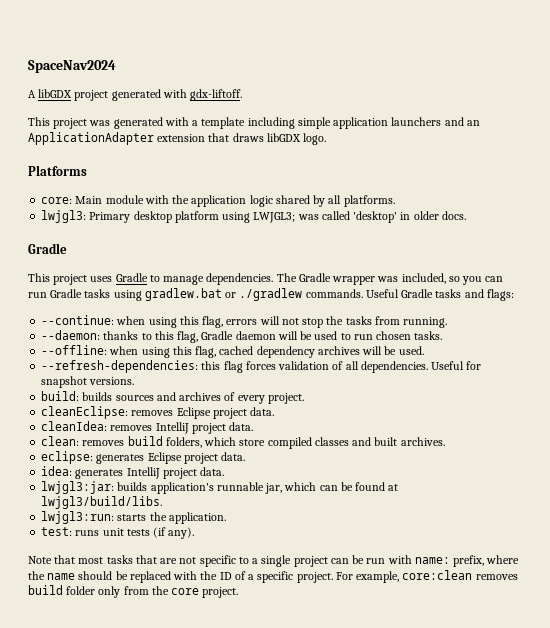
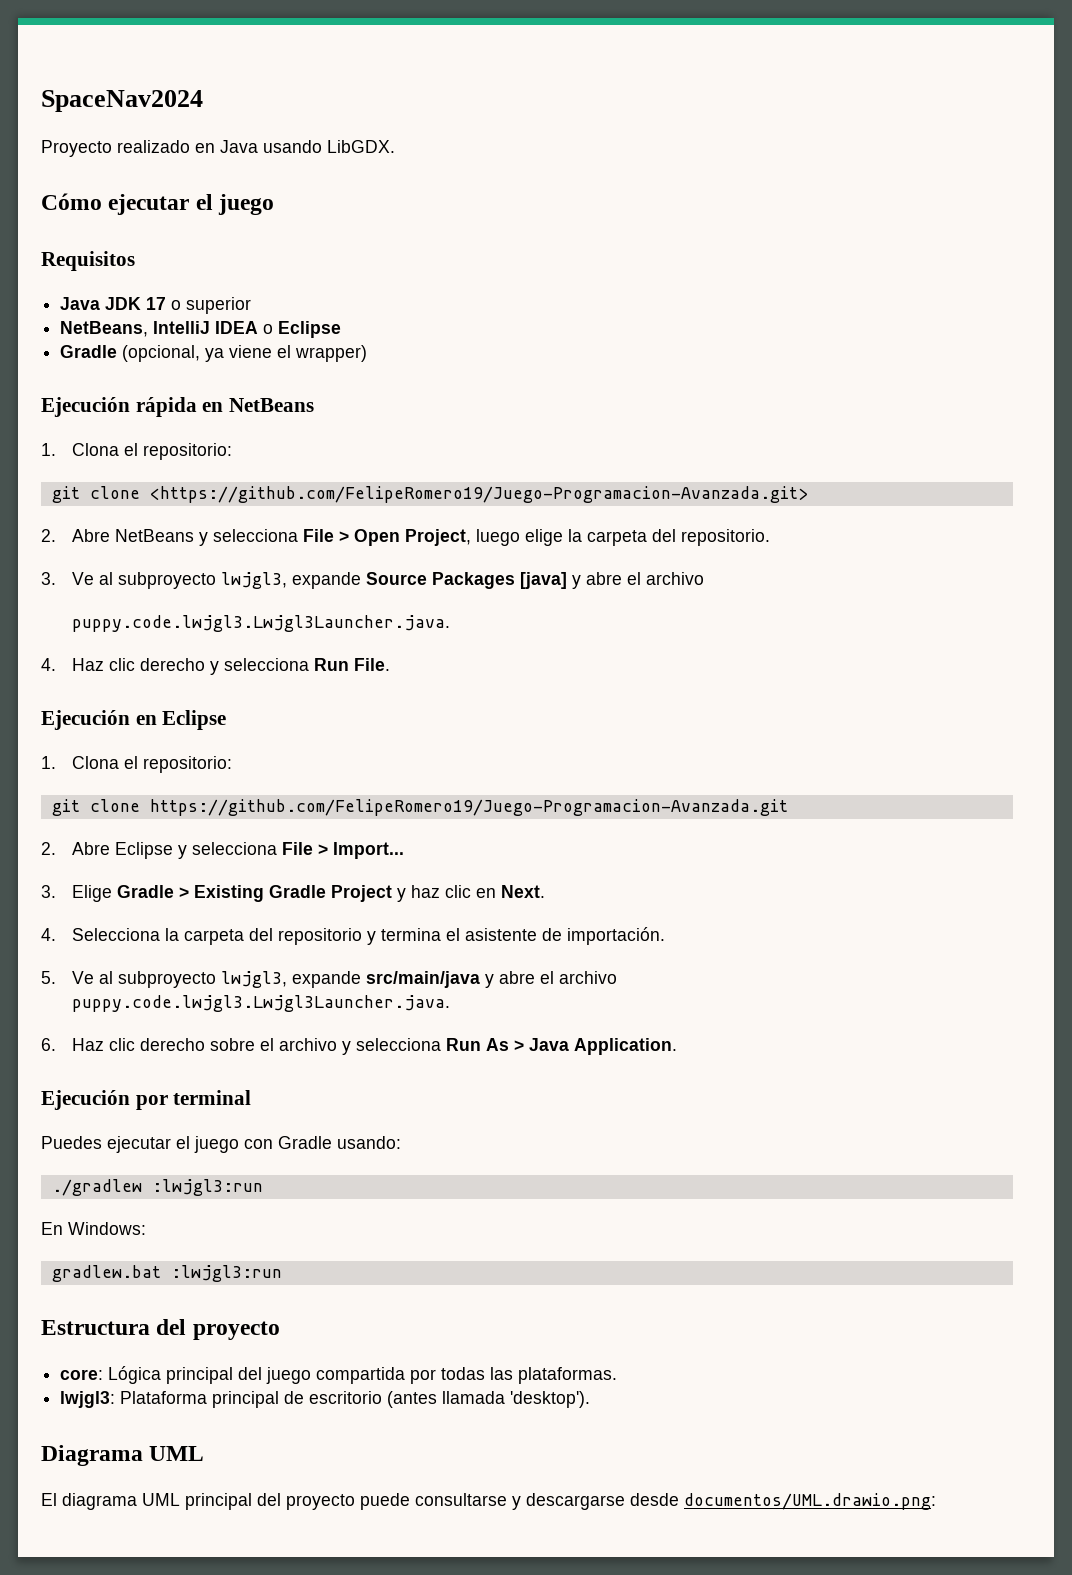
[28,89,243,101] [28,117,480,129] [28,132,327,145] [28,165,87,176] [41,195,395,207] [41,210,466,223] [28,243,67,254] [28,273,504,285] [28,288,514,301] [41,315,448,328] [41,330,443,343] [41,345,424,358] [41,360,482,373] [41,376,135,388] [41,391,304,404] [41,406,275,419] [41,421,254,434] [41,436,445,449] [41,451,246,464] [41,466,225,479] [41,481,399,494] [41,496,163,509] [41,511,226,524] [41,527,195,539] [28,555,520,567] [28,570,518,583] [28,585,239,598] A libGDX project generated with gdx-liftoff. // This project was generated with a template including simple application launchers and an ApplicationAdapter extension that draws libGDX logo. // Platforms // core: Main module with the application logic shared by all platforms. // lwjgl3: Primary desktop platform using LWJGL3; was called 'desktop' in older docs. // Gradle // This project uses Gradle to manage dependencies. The Gradle wrapper was included, so you can run Gradle tasks using gradlew.bat or ./gradlew commands. Useful Gradle tasks and flags: // --continue: when using this flag, errors will not stop the tasks from running. // --daemon: thanks to this flag, Gradle daemon will be used to run chosen tasks. // --offline: when using this flag, cached dependency archives will be used. // --refresh-dependencies: this flag forces validation of all dependencies. Useful for snapshot versions. // build: builds sources and archives of every project. // cleanEclipse: removes Eclipse project data. // cleanIdea: removes IntelliJ project data. // clean: removes build folders, which store compiled classes and built archives. // eclipse: generates Eclipse project data. // idea: generates IntelliJ project data. // lwjgl3:jar: builds application's runnable jar, which can be found at lwjgl3/build/libs. // lwjgl3:run: starts the application. // test: runs unit tests (if any). // Note that most tasks that are not specific to a single project can be run with name: prefix, where the name should be replaced with the ID of a specific project. For example, core:clean removes build folder only from the core project. -> [41,140,395,157] [41,193,275,215] [41,251,135,271] [60,297,252,314] [60,321,342,338] [60,345,368,362] [41,397,315,417] [41,443,232,460] [51,486,808,503] [41,529,770,546] [41,572,704,589] [71,615,450,632] [41,658,390,675] [41,710,227,730] [41,756,232,773] [51,799,788,816] [41,842,404,859] [41,885,545,902] [41,927,665,945] [41,971,617,988] [71,995,450,1012] [41,1038,677,1055] [41,1090,252,1110] [41,1136,401,1153] [51,1179,263,1196] [41,1222,146,1235] [51,1265,282,1282] [41,1319,280,1340] [60,1366,618,1384] [60,1391,591,1408] [41,1445,205,1466] [41,1493,936,1510] Proyecto realizado en Java usando LibGDX. // Cómo ejecutar el juego // Requisitos // Java JDK 17 o superior // NetBeans, IntelliJ IDEA o Eclipse // Gradle (opcional, ya viene el wrapper) // Ejecución rápida en NetBeans // 1. Clona el repositorio: // git clone <https://github.com/FelipeRomero19/Juego-Programacion-Avanzada.git> // 2. Abre NetBeans y selecciona File > Open Project, luego elige la carpeta del repositorio. // 3. Ve al subproyecto lwjgl3, expande Source Packages [java] y abre el archivo // puppy.code.lwjgl3.Lwjgl3Launcher.java. // 4. Haz clic derecho y selecciona Run File. // Ejecución en Eclipse // 1. Clona el repositorio: // git clone https://github.com/FelipeRomero19/Juego-Programacion-Avanzada.git // 2. Abre Eclipse y selecciona File > Import... // 3. Elige Gradle > Existing Gradle Project y haz clic en Next. // 4. Selecciona la carpeta del repositorio y termina el asistente de importación. // 5. Ve al subproyecto lwjgl3, expande src/main/java y abre el archivo // puppy.code.lwjgl3.Lwjgl3Launcher.java. // 6. Haz clic derecho sobre el archivo y selecciona Run As > Java Application. // Ejecución por terminal // Puedes ejecutar el juego con Gradle usando: // ./gradlew :lwjgl3:run // En Windows: // gradlew.bat :lwjgl3:run // Estructura del proyecto // core: Lógica principal del juego compartida por todas las plataformas. // lwjgl3: Plataforma principal de escritorio (antes llamada 'desktop'). // Diagrama UML // El diagrama UML principal del proyecto puede consultarse y descargarse desde documentos/UML.drawio.png:

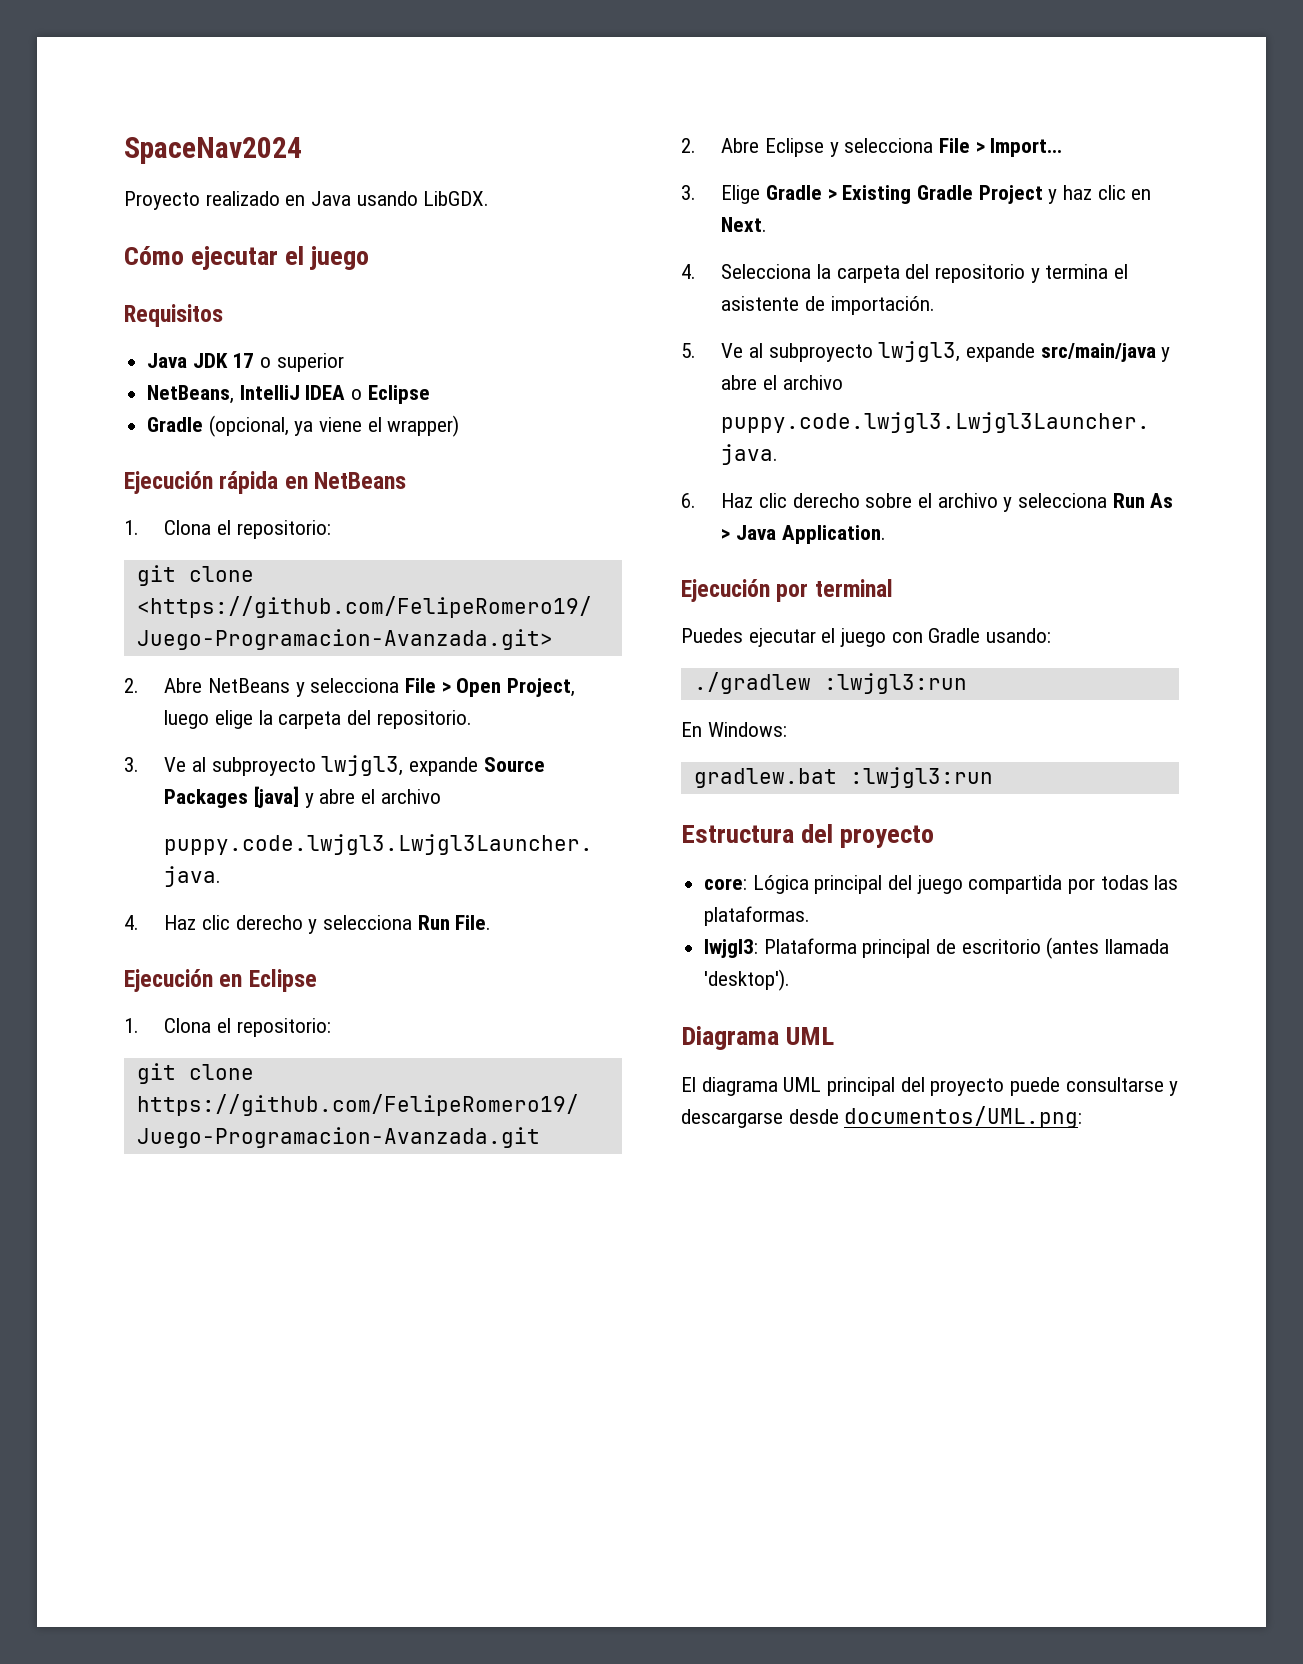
[684,1493,936,1510] documentos/UML.drawio.png: -> [844,1106,1083,1128] documentos/UML.png:

